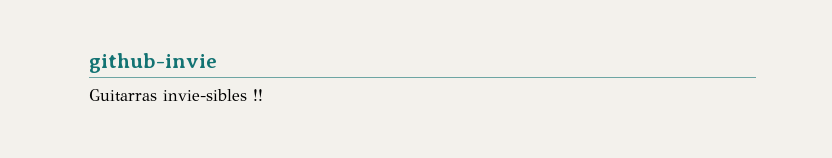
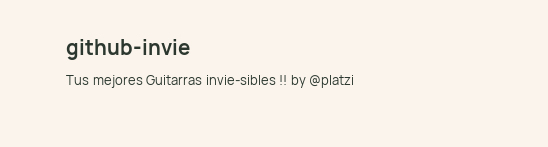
(217, 63) none -> [66,75,143,88] Tus mejores
(263, 95) none -> [290,75,355,88] by @platzi

